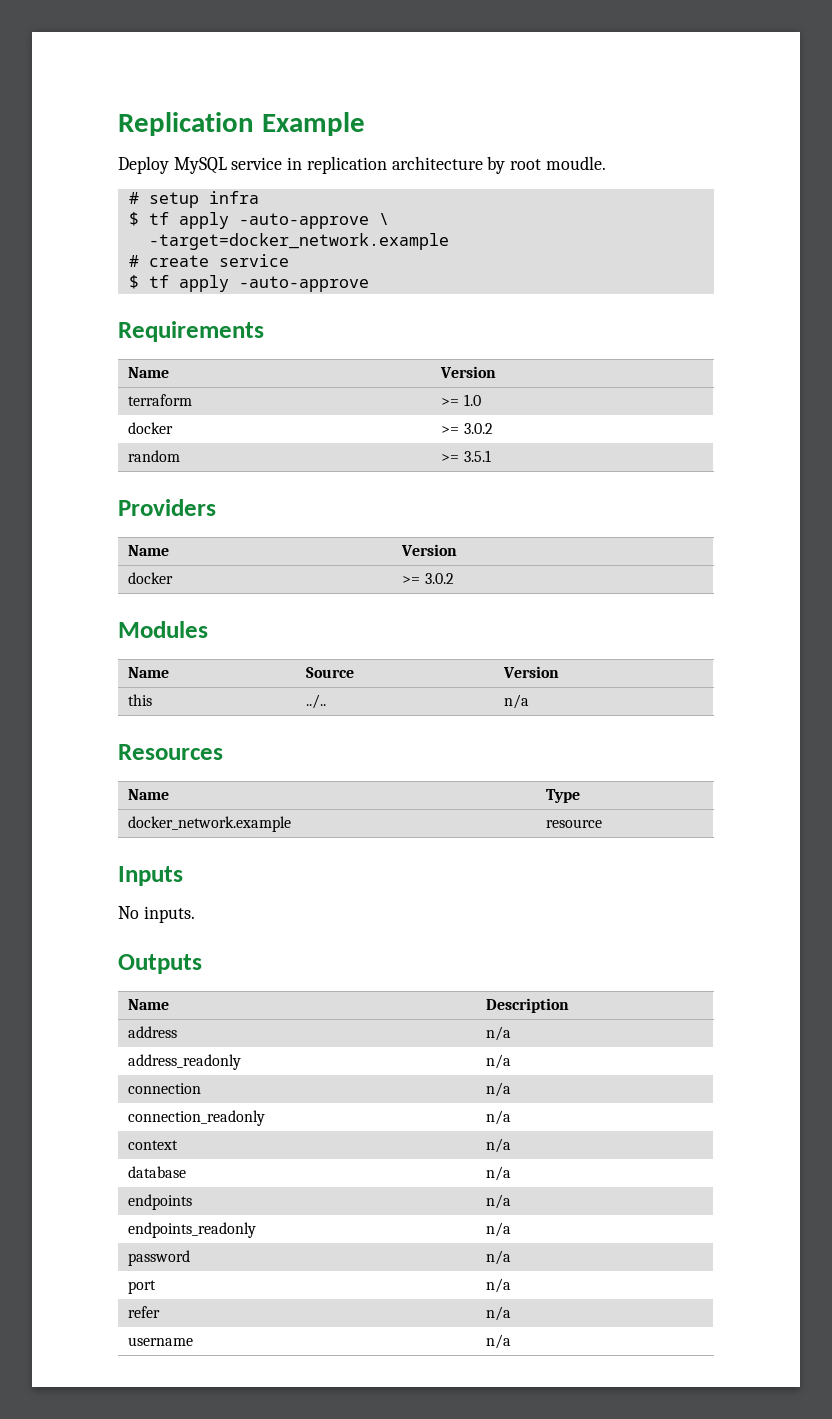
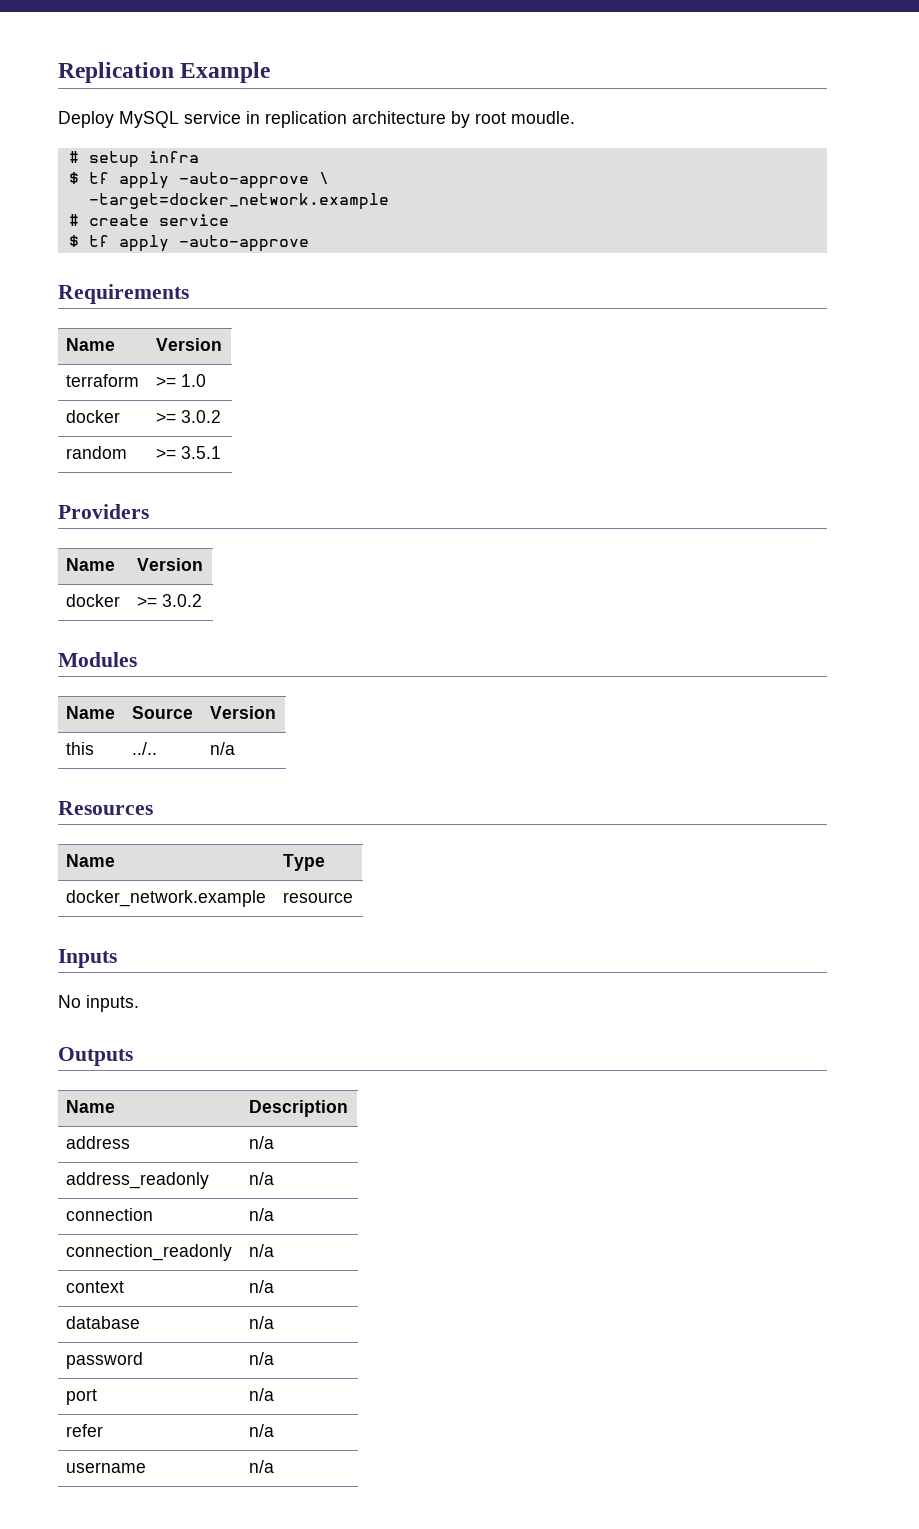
[128,1194,193,1210] [486,1194,512,1209] [128,1222,257,1238] [486,1222,512,1237] // endpoints | n/a // endpoints_readonly | n/a -> (275, 1322) none

